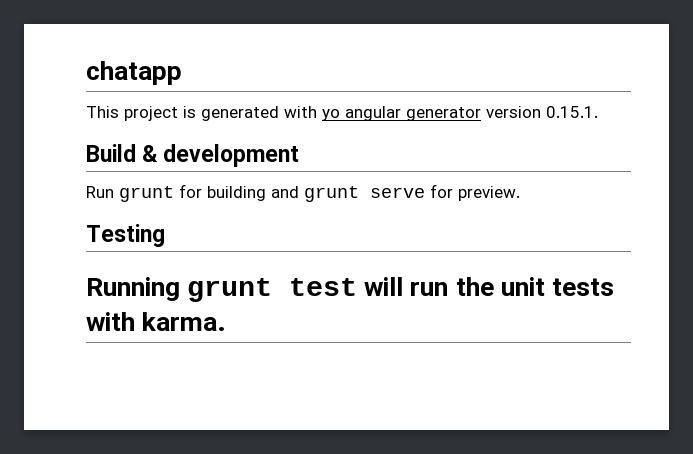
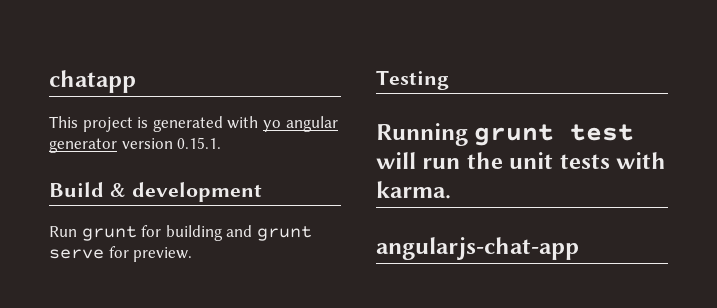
(227, 321) none -> [376,237,579,260] // angularjs-chat-app

